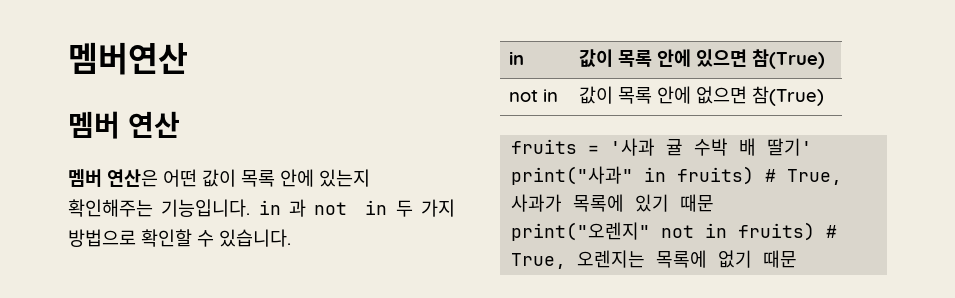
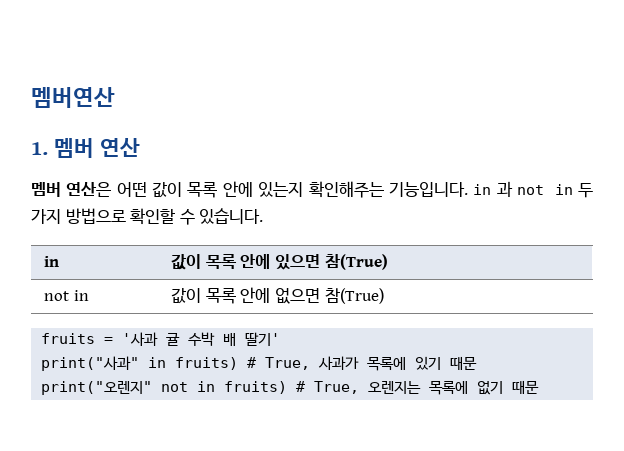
(188, 58) none -> [31,142,48,155] 1.

